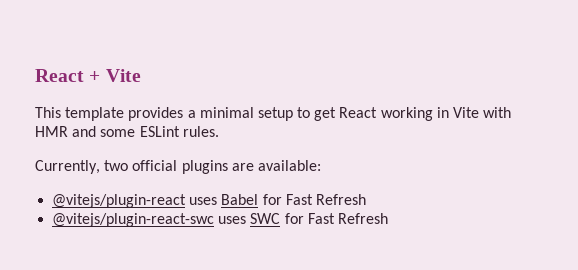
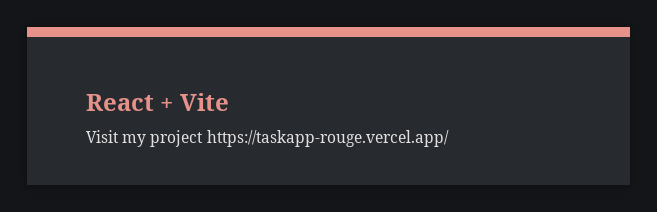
[35,107,512,121] [35,126,219,137] [35,160,321,174] [52,194,366,208] [52,213,388,227] This template provides a minimal setup to get React working in Vite with HMR and some ESLint rules. // Currently, two official plugins are available: // @vitejs/plugin-react uses Babel for Fast Refresh // @vitejs/plugin-react-swc uses SWC for Fast Refresh -> [86,130,449,147] Visit my project https://taskapp-rouge.vercel.app/

